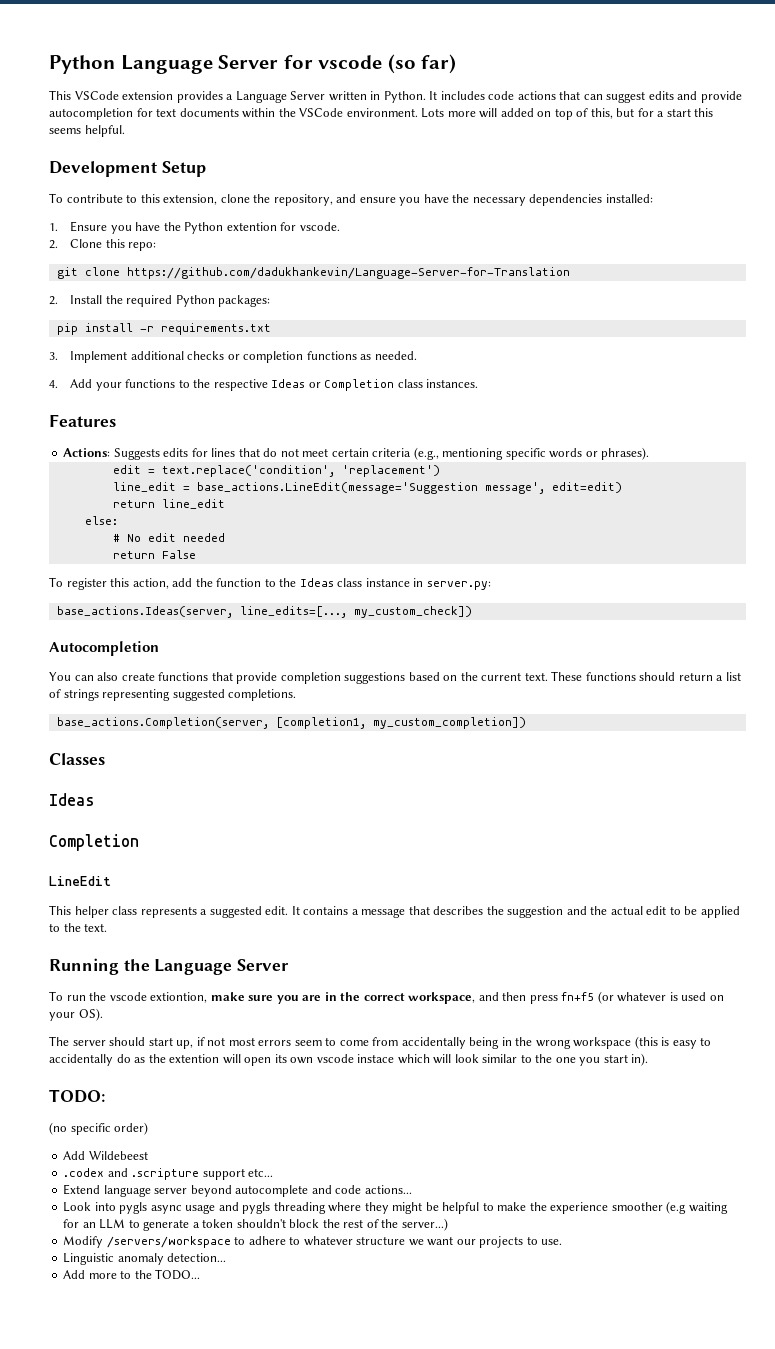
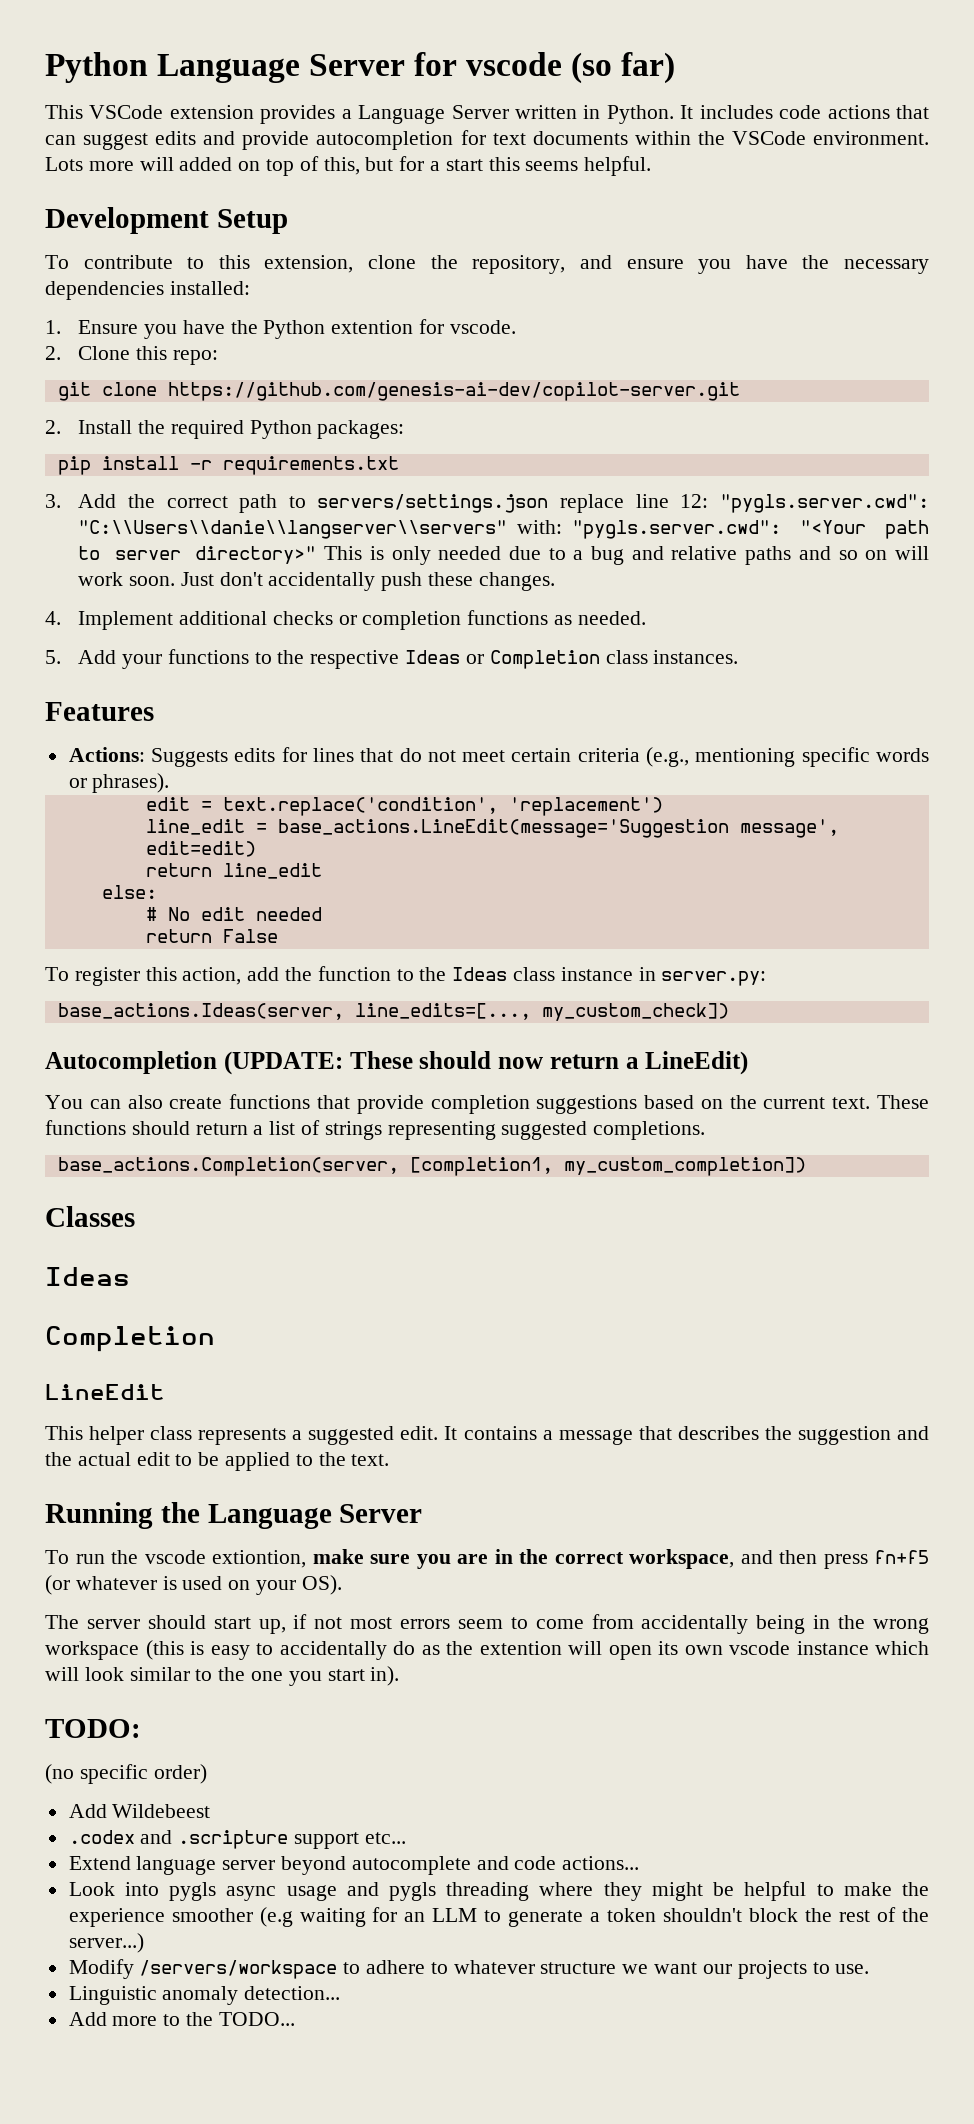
[126,267,570,279] https://github.com/dadukhankevin/Language-Server-for-Translation -> [167,382,740,401] https://github.com/genesis-ai-dev/copilot-server.git
(58, 356) none -> [78,494,930,513] [78,520,929,539] [78,546,930,565] [78,572,555,591] [45,611,61,625] Add the correct path to servers/settings.json replace line 12: "pygls.server.cwd": "C:\\Users\\danie\\langserver\\servers" with: "pygls.server.cwd": "<Your path to server directory>" This is only needed due to a bug and relative paths and so on will work soon. Just don't accidentally push these changes. // 4.
[49,380,58,388] 4. -> [45,650,61,664] 5.
(159, 648) none -> [223,1051,749,1075] (UPDATE: These should now return a LineEdit)
[357,1054,395,1063] instace -> [796,1641,869,1655] instance

